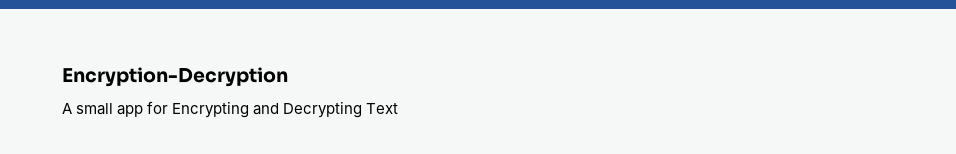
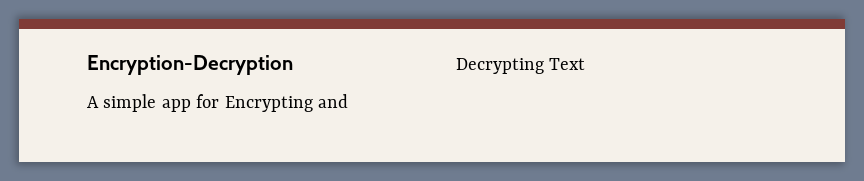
[76,103,114,115] small -> [103,94,157,112] simple

